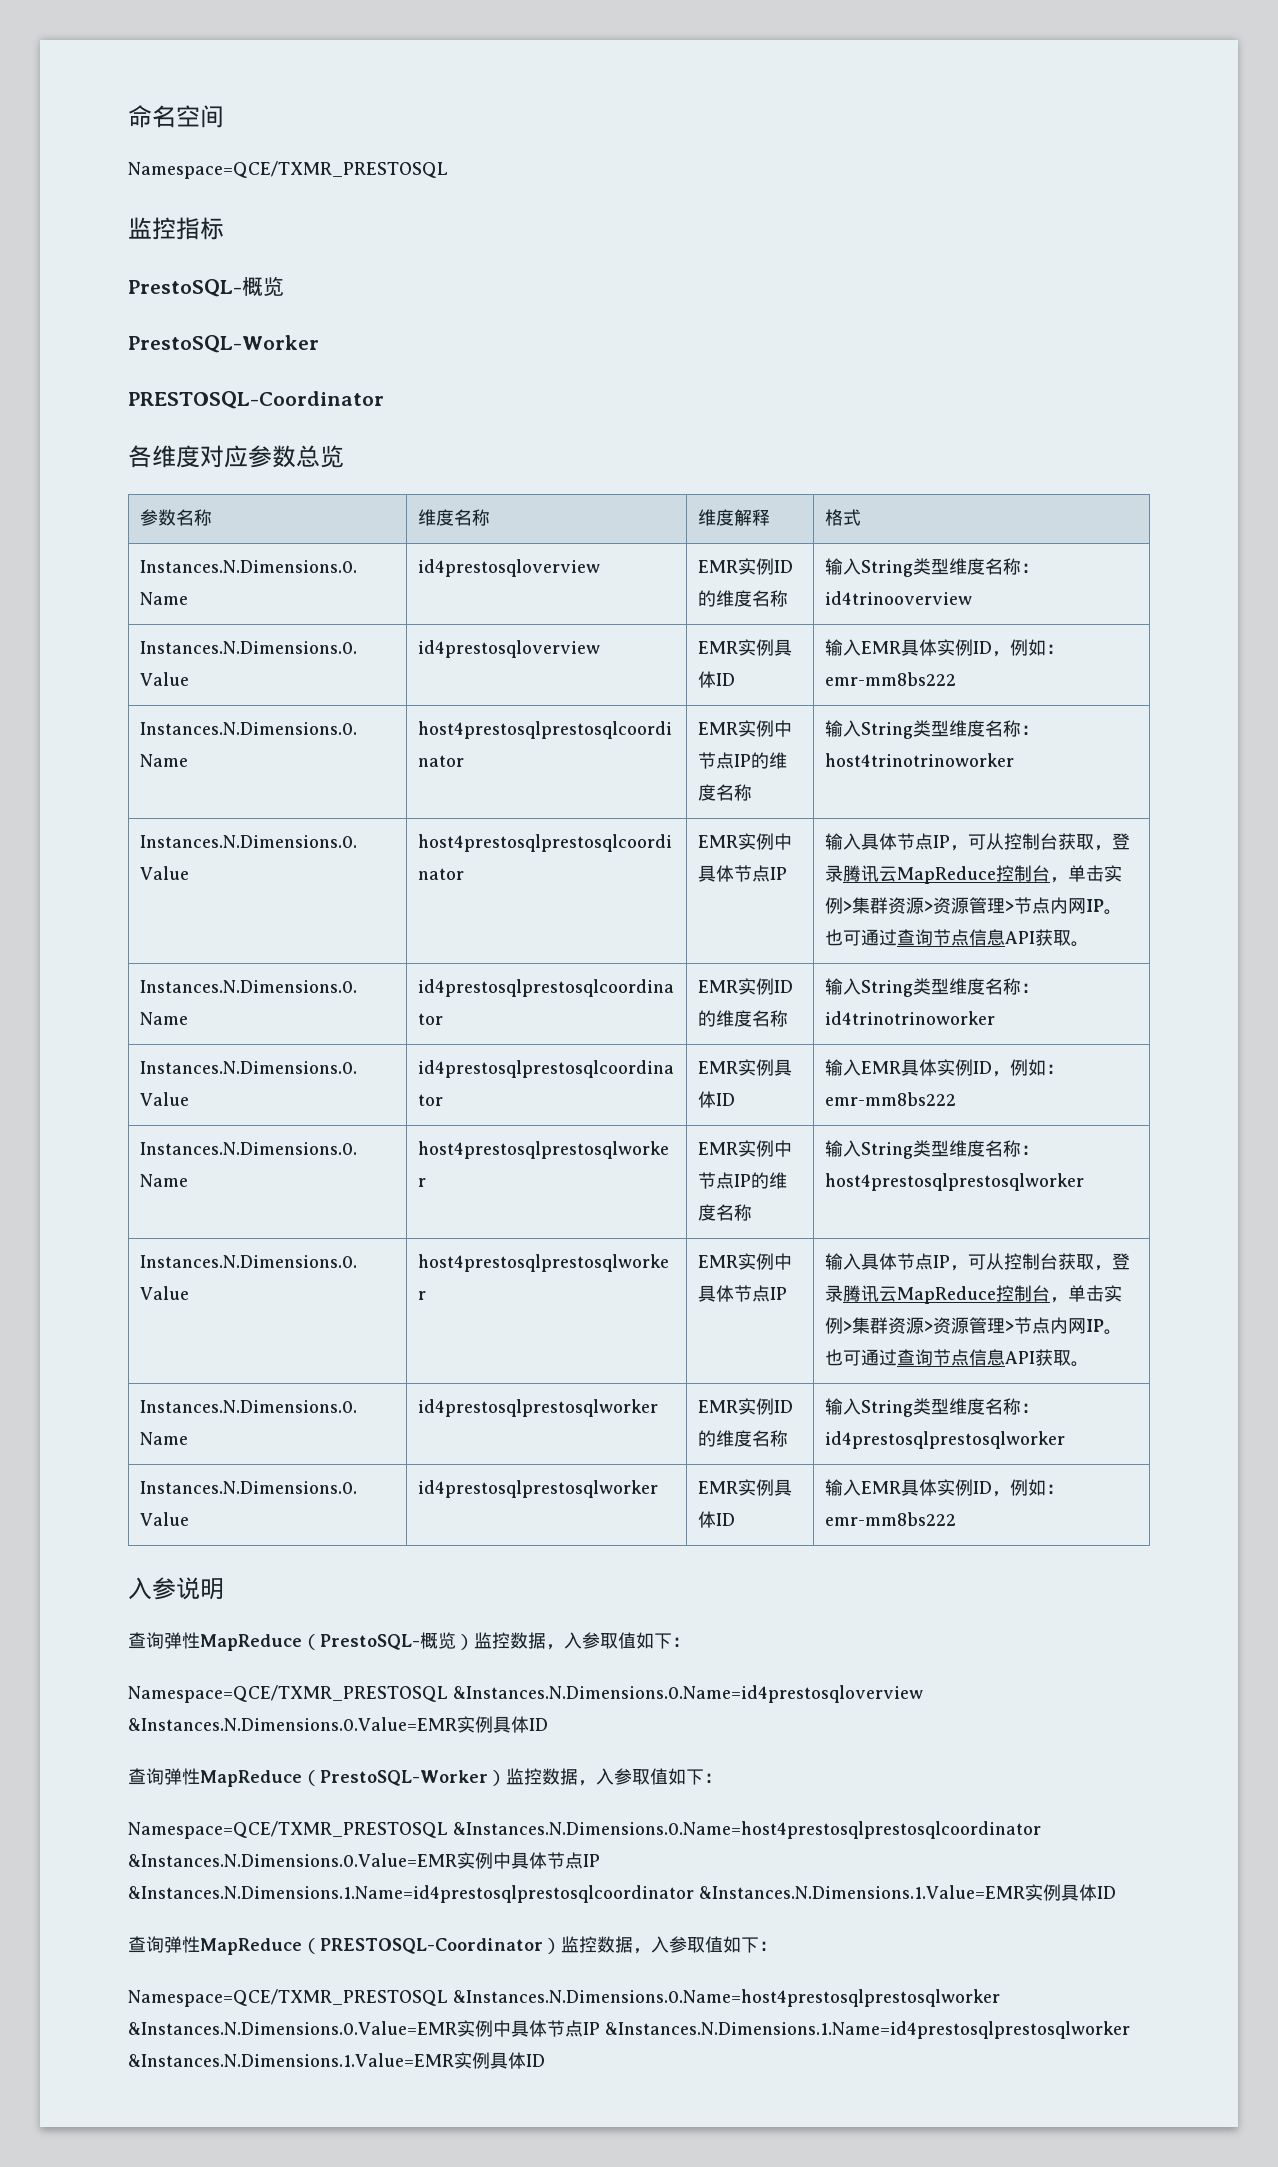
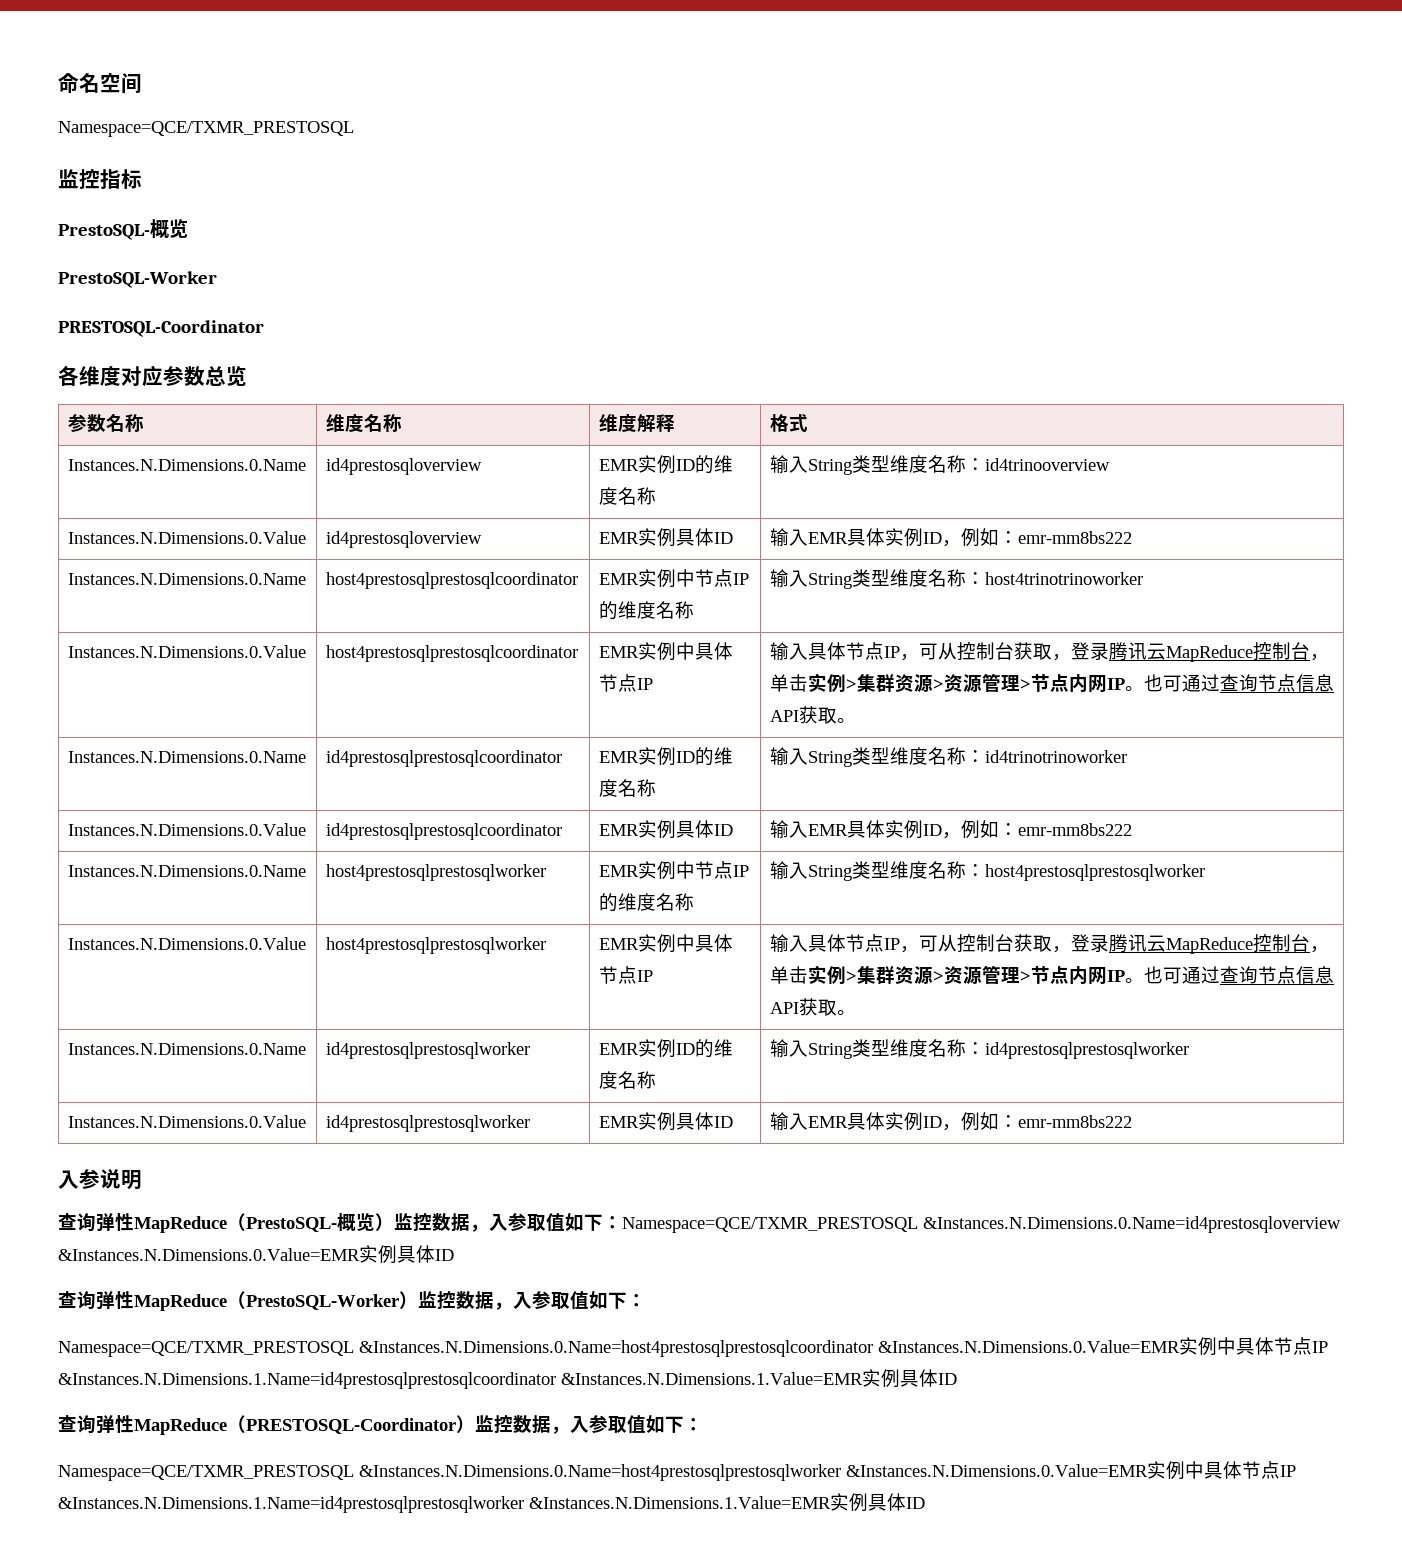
(690, 1642) // -> (622, 1222) none

